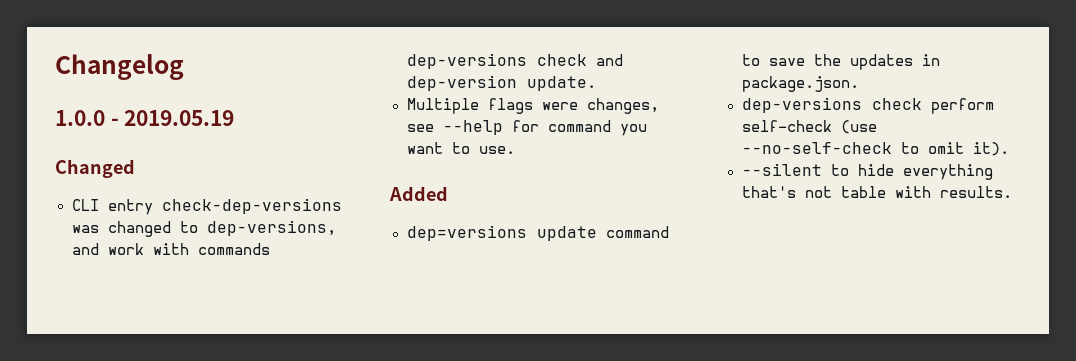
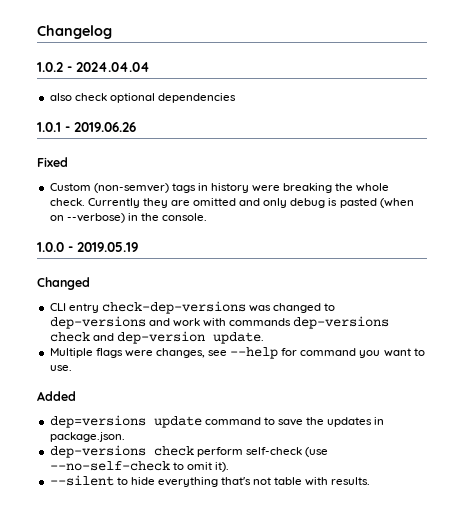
(184, 67) none -> [37,62,150,72] [49,93,236,103] [37,122,136,132] [37,157,68,167] [49,183,390,193] [49,198,414,208] [49,213,208,223] // 1.0.2 - 2024.04.04 // also check optional dependencies // 1.0.1 - 2019.06.26 // Fixed // Custom (non-semver) tags in history were breaking the whole check. Currently they are omitted and only debug is pasted (when on --verbose) in the console.
[206,220,336,236] dep-versions, -> [49,316,146,329] dep-versions

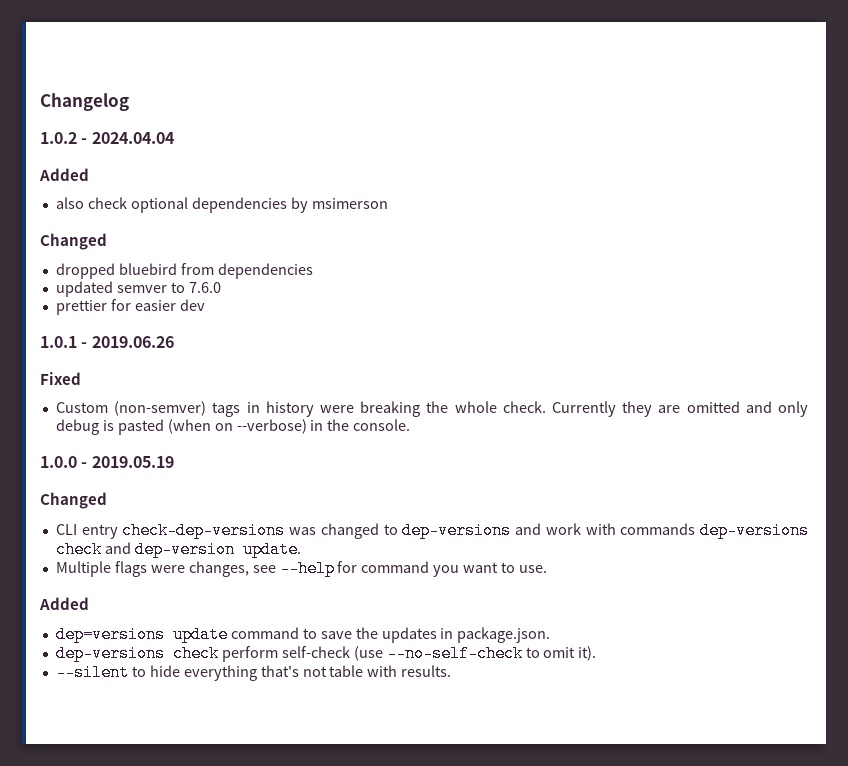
(150, 67) none -> [39,168,89,181] // Added
(236, 98) none -> [290,197,388,213] [40,233,107,250] [55,263,313,279] [55,281,221,297] [55,299,205,315] by msimerson // Changed // dropped bluebird from dependencies // updated semver to 7.6.0 // prettier for easier dev

